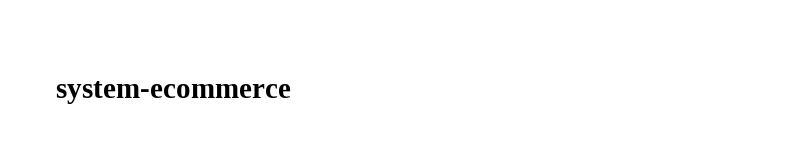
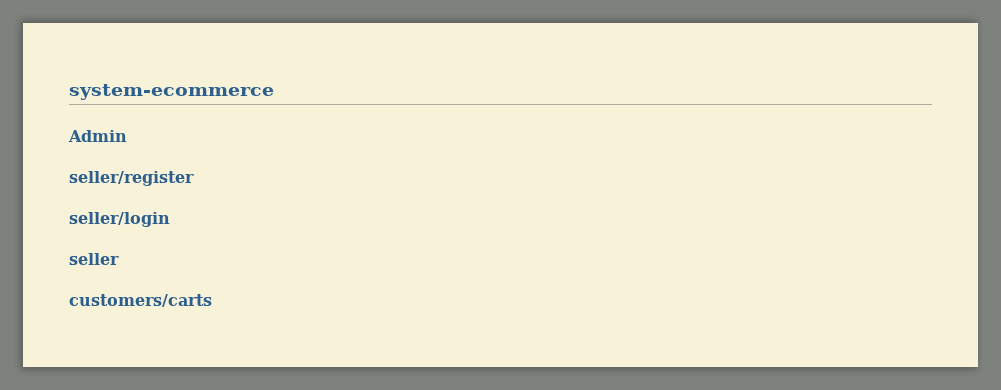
(291, 92) none -> [68,130,127,142] [69,171,194,186] [69,212,170,227] [69,253,119,265] [69,294,212,307] // Admin // seller/register // seller/login // seller // customers/carts

